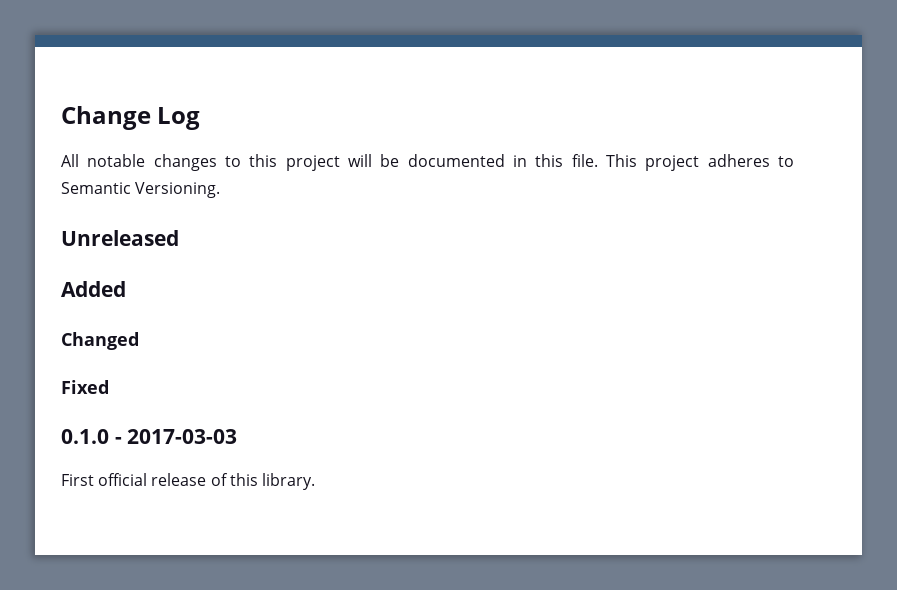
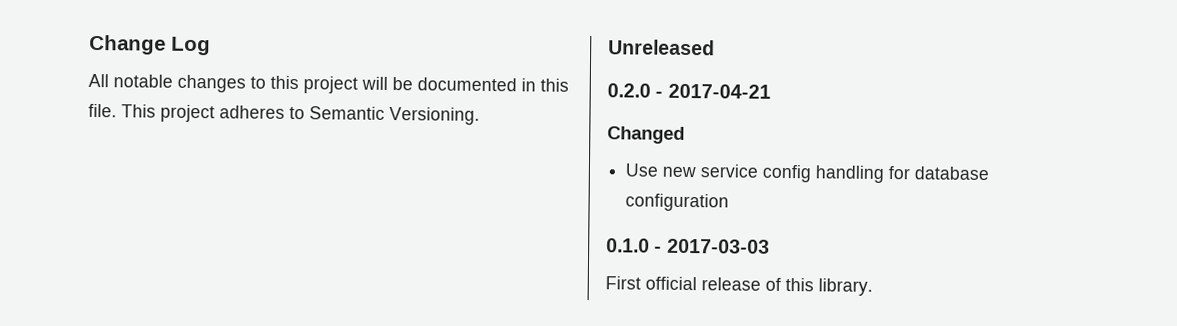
[61,281,126,297] [61,332,139,350] [61,380,109,394] Added // Changed // Fixed -> [607,83,771,99] [607,126,685,144] [625,163,990,184] [625,193,730,212] 0.2.0 - 2017-04-21 // Changed // Use new service config handling for database configuration

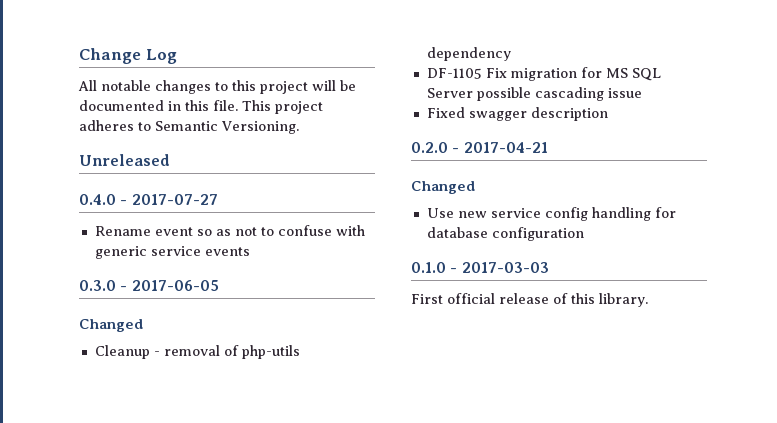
(715, 47) none -> [79,194,218,205] [94,225,365,236] [94,246,250,259] [79,280,219,291] [79,319,143,332] [94,345,300,359] [426,47,511,61] [426,67,661,81] [426,87,642,101] [426,107,608,121] // 0.4.0 - 2017-07-27 // Rename event so as not to confuse with generic service events // 0.3.0 - 2017-06-05 // Changed // Cleanup - removal of php-utils dependency // DF-1105 Fix migration for MS SQL Server possible cascading issue // Fixed swagger description

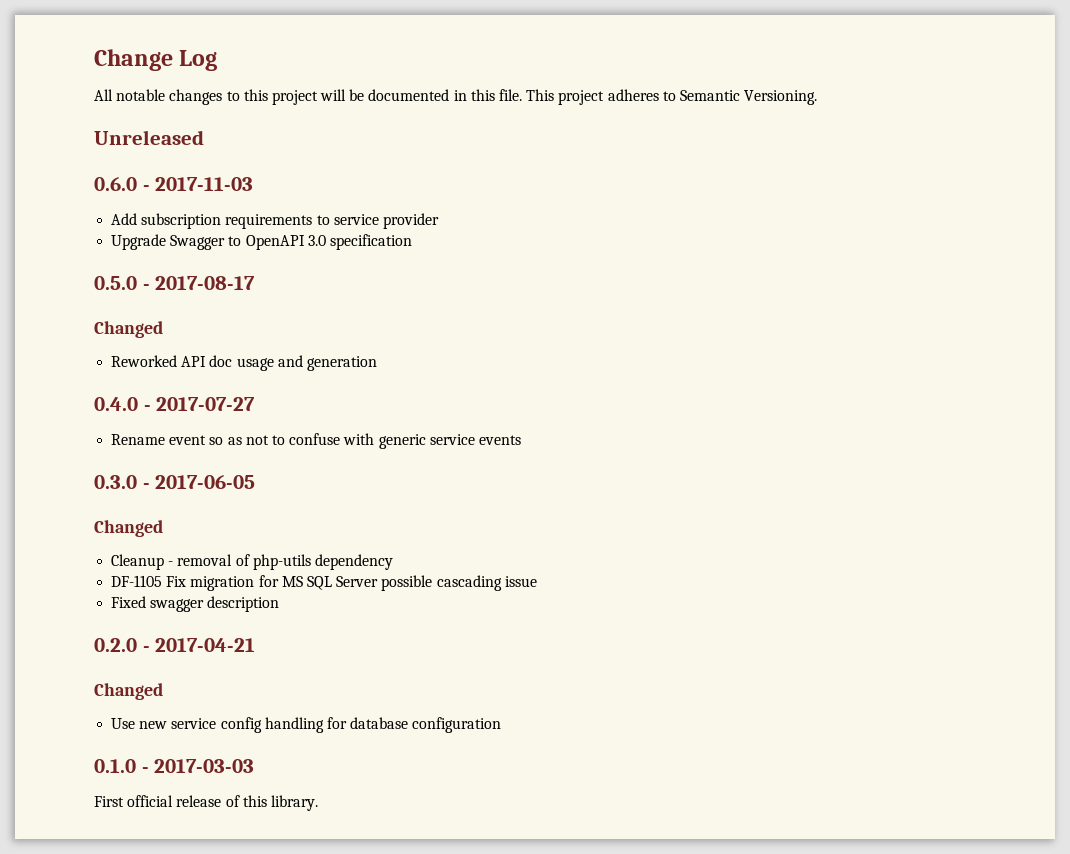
(170, 160) none -> [94,177,254,191] [111,213,439,229] [111,234,412,250] [94,276,256,290] [94,321,163,338] [111,355,377,371] // 0.6.0 - 2017-11-03 // Add subscription requirements to service provider // Upgrade Swagger to OpenAPI 3.0 specification // 0.5.0 - 2017-08-17 // Changed // Reworked API doc usage and generation

